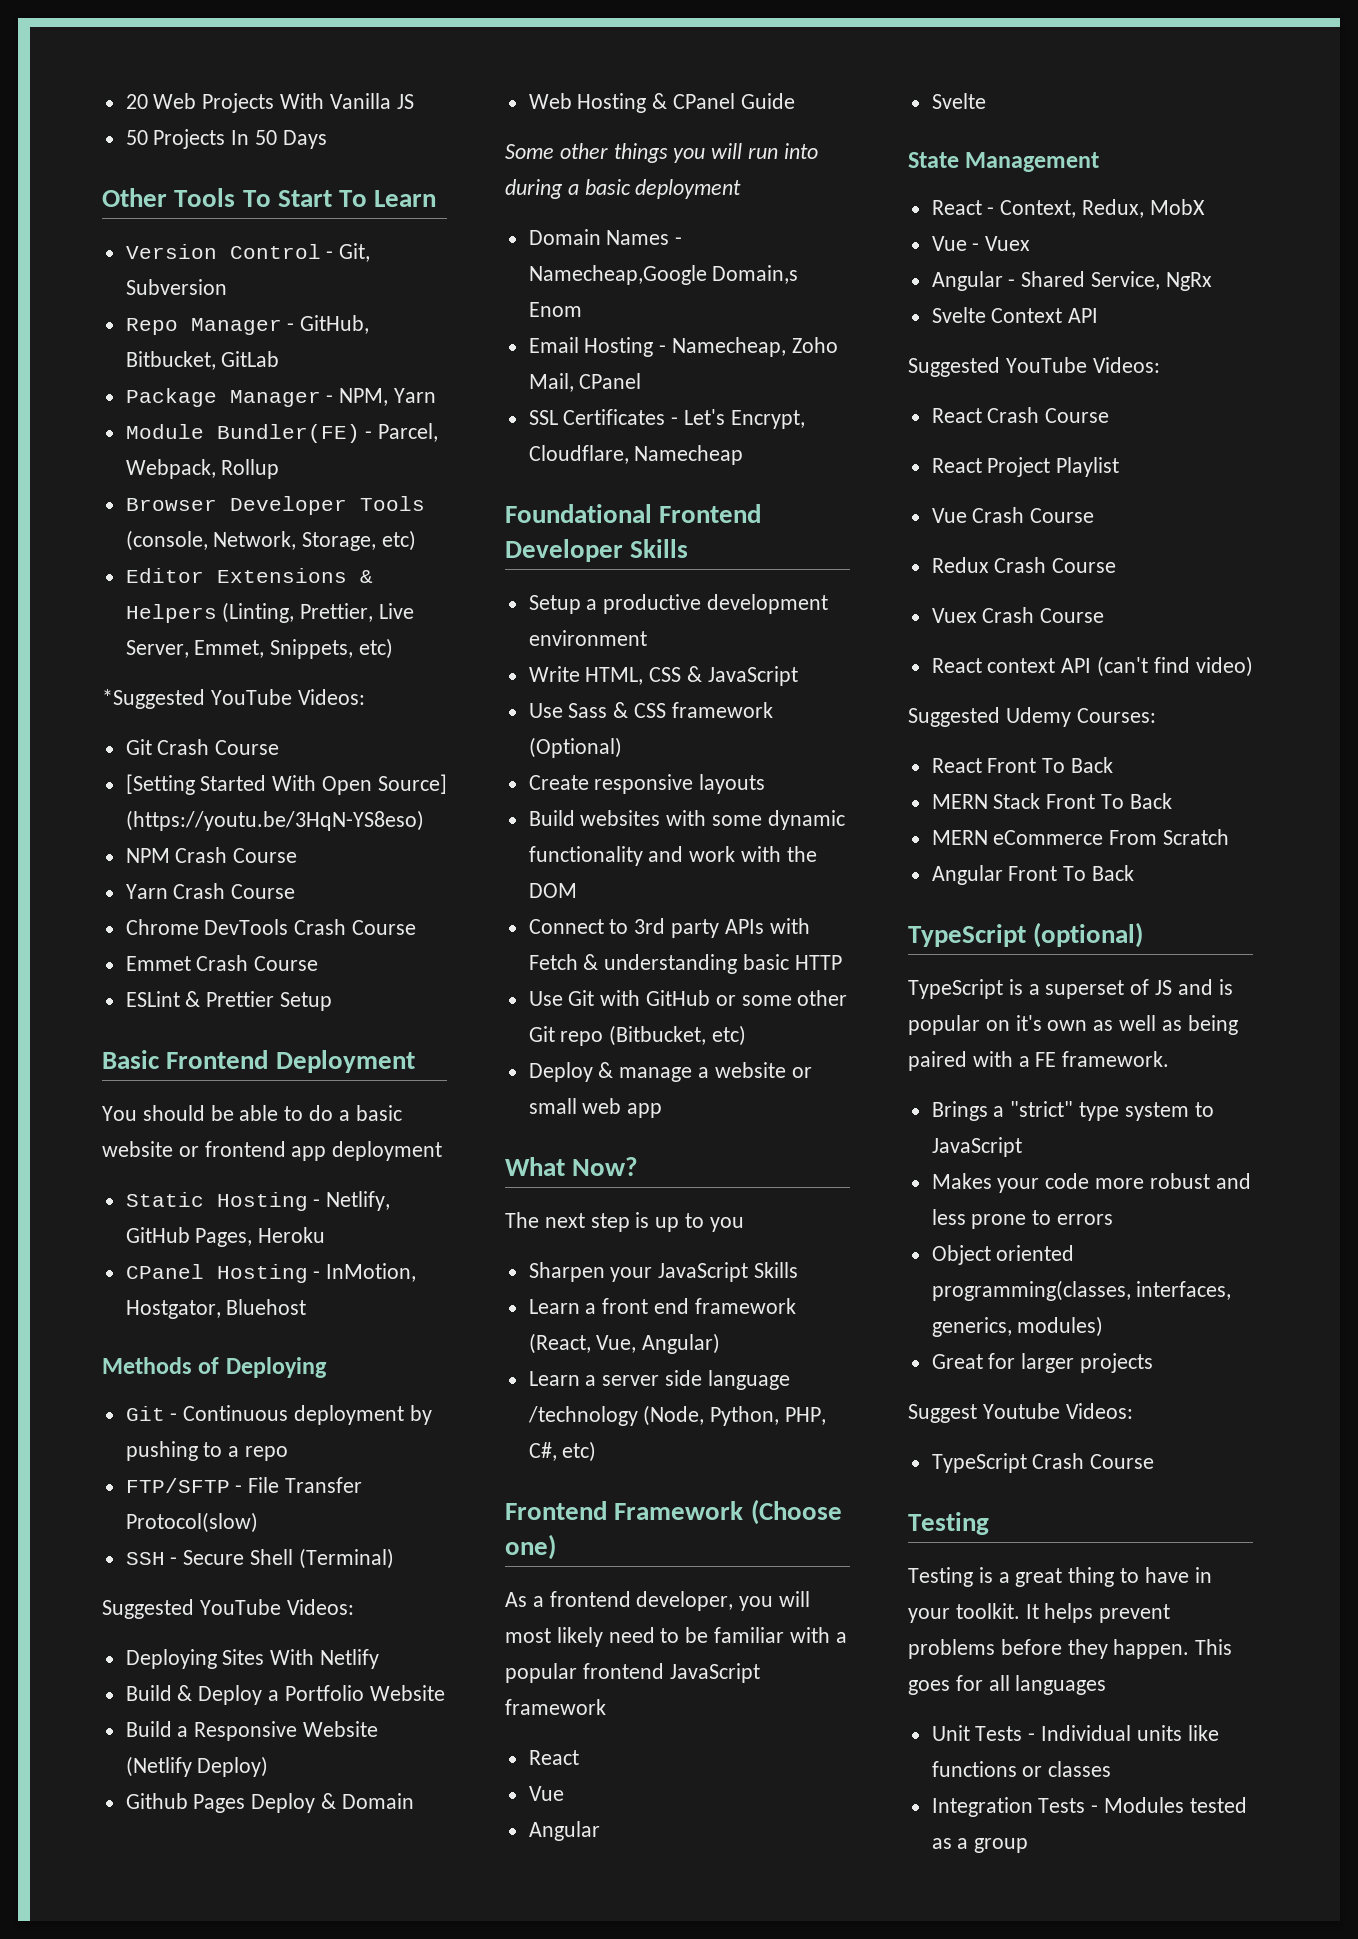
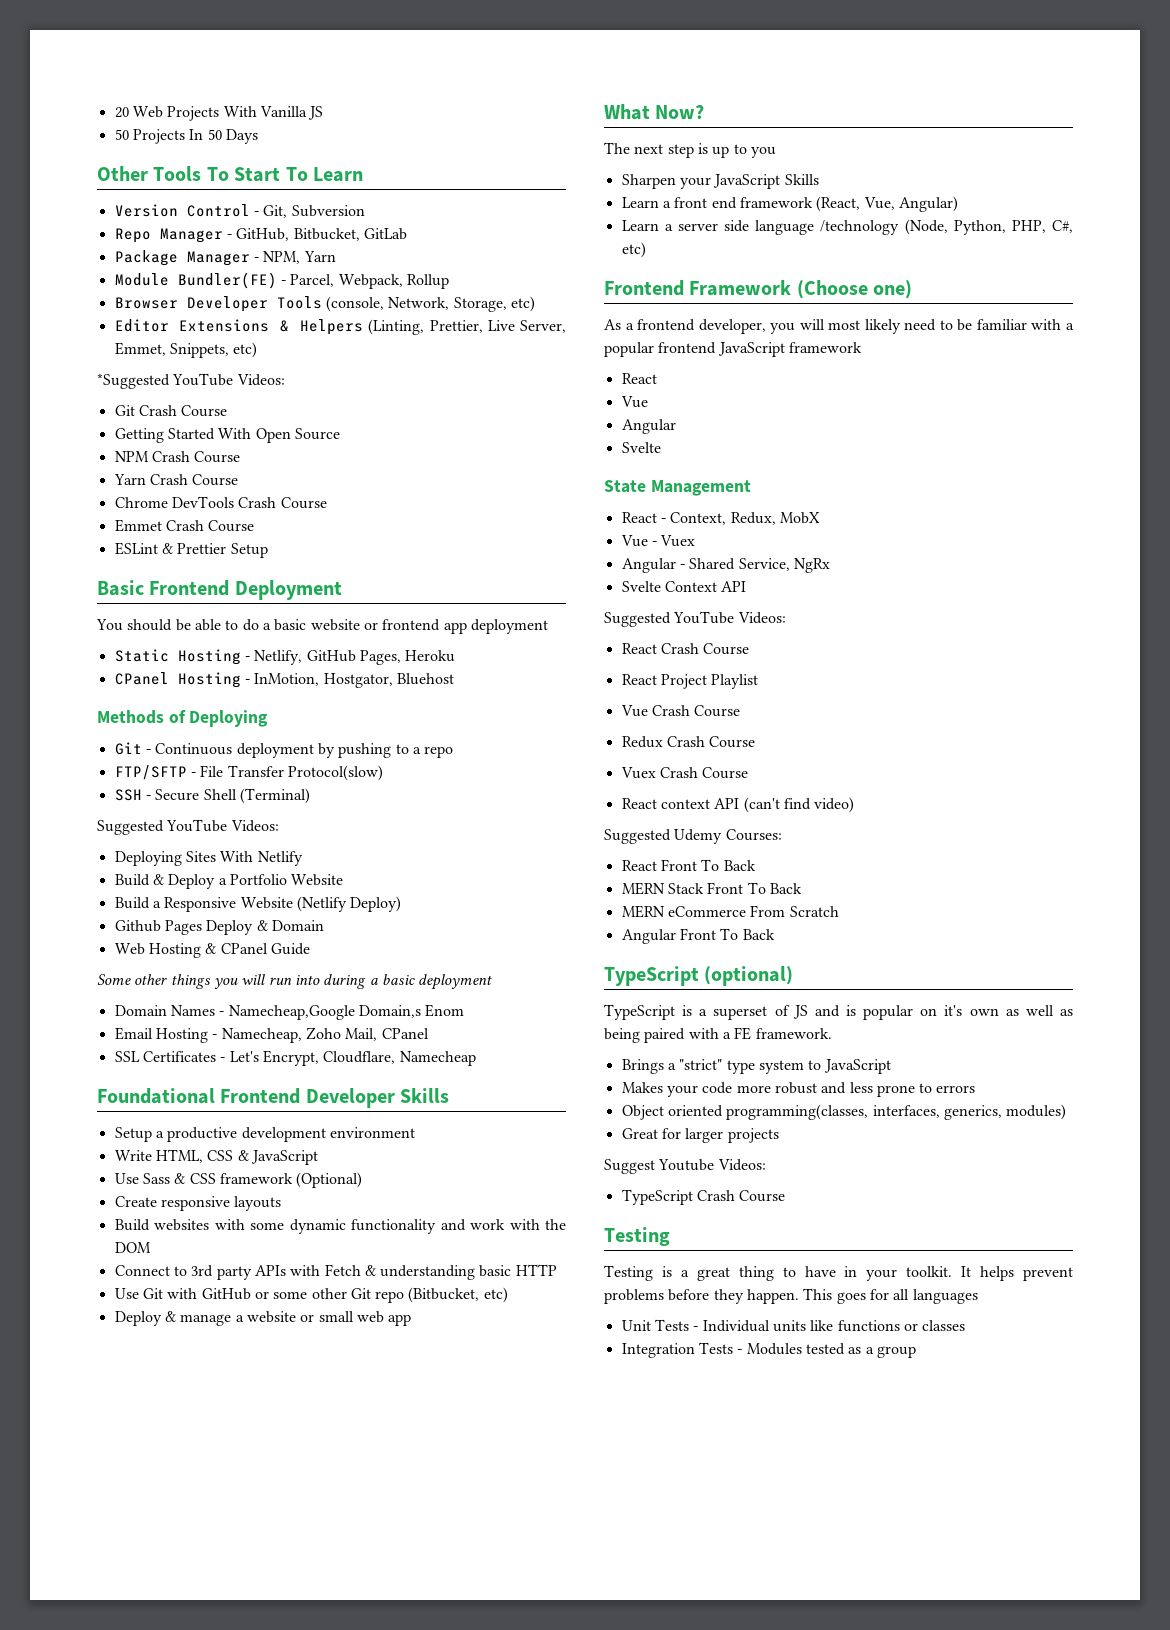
[125,774,195,795] [Setting -> [114,428,164,443] Getting
[377,774,447,794] [125,810,424,831] Source] (https://youtu.be/3HqN-YS8eso) -> [294,428,340,440] Source

